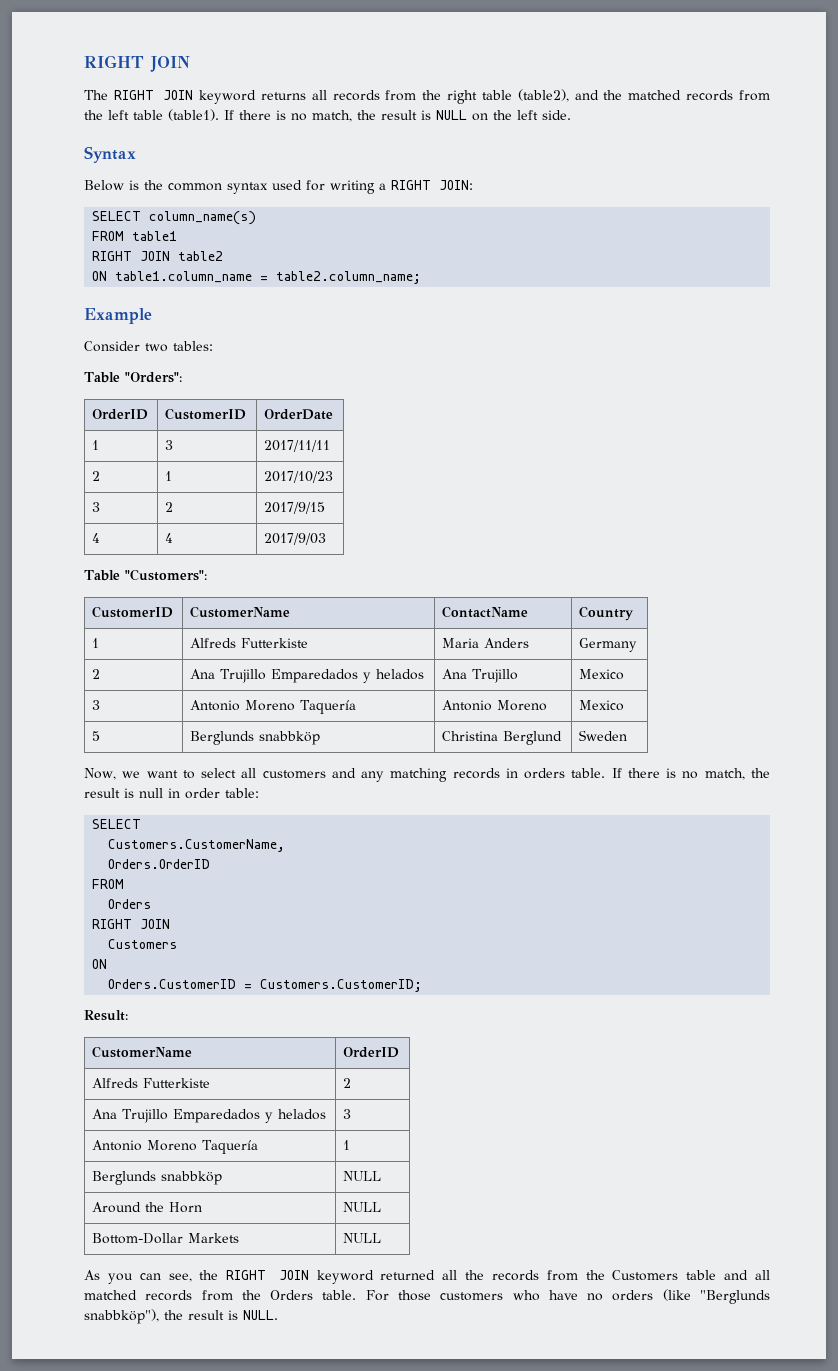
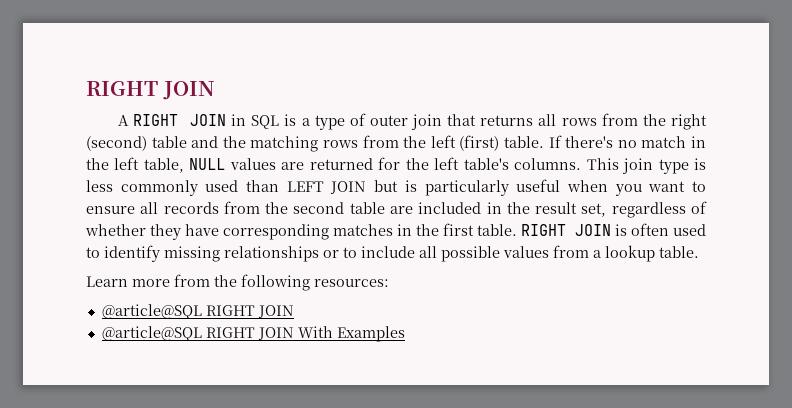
[84,55,190,72] [84,89,770,104] [84,109,571,122] [84,146,136,163] [84,180,473,194] [92,211,257,225] [92,231,178,241] [92,251,224,261] [92,271,422,284] [84,308,152,324] [84,341,213,352] [84,372,182,383] [92,409,149,420] [165,408,247,420] [264,409,334,420] [92,440,100,450] [165,440,174,450] [264,440,331,452] [92,471,101,481] [165,471,173,481] [264,471,334,483] [92,502,101,512] [165,502,174,512] [264,502,326,514] [92,533,101,543] [165,533,174,543] [264,533,327,545] [84,569,207,581] [92,606,174,618] [190,606,291,618] [442,606,529,618] [579,606,634,621] [92,638,100,648] [190,638,309,648] [442,638,530,648] [579,638,638,652] [92,669,101,679] [190,669,425,683] [442,669,519,683] [579,669,625,680] [92,700,101,710] [190,700,357,714] [442,700,548,711] [579,700,625,711] [92,731,101,741] [190,731,321,745] [442,731,563,745] [579,730,628,741] [84,768,771,782] [84,788,259,799] [92,819,142,829] [108,839,286,852] [108,859,211,869] [92,879,125,889] [108,899,152,909] [92,919,171,929] [108,939,178,949] [92,959,108,969] [108,979,423,992] [84,1010,128,1021] [92,1046,193,1058] [343,1047,400,1058] [92,1078,211,1088] [343,1078,352,1088] [92,1109,327,1123] [343,1109,352,1119] [92,1140,259,1154] [343,1140,351,1150] [92,1171,223,1185] [343,1171,382,1181] [92,1202,203,1213] [343,1202,382,1212] [92,1233,240,1244] [343,1233,382,1243] [84,1270,770,1284] [84,1289,771,1304] [84,1309,278,1324] RIGHT JOIN // The RIGHT JOIN keyword returns all records from the right table (table2), and the matched records from the left table (table1). If there is no match, the result is NULL on the left side. // Syntax // Below is the common syntax used for writing a RIGHT JOIN: // SELECT column_name(s) // FROM table1 // RIGHT JOIN table2 // ON table1.column_name = table2.column_name; // Example // Consider two tables: // Table "Orders": // OrderID | CustomerID | OrderDate // 1 | 3 | 2017/11/11 // 2 | 1 | 2017/10/23 // 3 | 2 | 2017/9/15 // 4 | 4 | 2017/9/03 // Table "Customers": // CustomerID | CustomerName | ContactName | Country // 1 | Alfreds Futterkiste | Maria Anders | Germany // 2 | Ana Trujillo Emparedados y helados | Ana Trujillo | Mexico // 3 | Antonio Moreno Taquería | Antonio Moreno | Mexico // 5 | Berglunds snabbköp | Christina Berglund | Sweden // Now, we want to select all customers and any matching records in orders table. If there is no match, the result is null in order table: // SELECT // Customers.CustomerName, // Orders.OrderID // FROM // Orders // RIGHT JOIN // Customers // ON // Orders.CustomerID = Customers.CustomerID; // Result: // CustomerName | OrderID // Alfreds Futterkiste | 2 // Ana Trujillo Emparedados y helados | 3 // Antonio Moreno Taquería | 1 // Berglunds snabbköp | NULL // Around the Horn | NULL // Bottom-Dollar Markets | NULL // As you can see, the RIGHT JOIN keyword returned all the records from the Customers table and all matched records from the Orders table. For those customers who have no orders (like "Berglunds snabbköp"), the result is NULL. -> [86,81,215,100] [118,113,708,130] [86,135,707,152] [86,157,706,174] [86,179,707,196] [86,201,707,218] [85,223,706,240] [86,245,699,262] [86,274,389,291] [101,304,294,319] [101,326,405,342] RIGHT JOIN // A RIGHT JOIN in SQL is a type of outer join that returns all rows from the right (second) table and the matching rows from the left (first) table. If there's no match in the left table, NULL values are returned for the left table's columns. This join type is less commonly used than LEFT JOIN but is particularly useful when you want to ensure all records from the second table are included in the result set, regardless of whether they have corresponding matches in the first table. RIGHT JOIN is often used to identify missing relationships or to include all possible values from a lookup table. // Learn more from the following resources: // @article@SQL RIGHT JOIN // @article@SQL RIGHT JOIN With Examples

